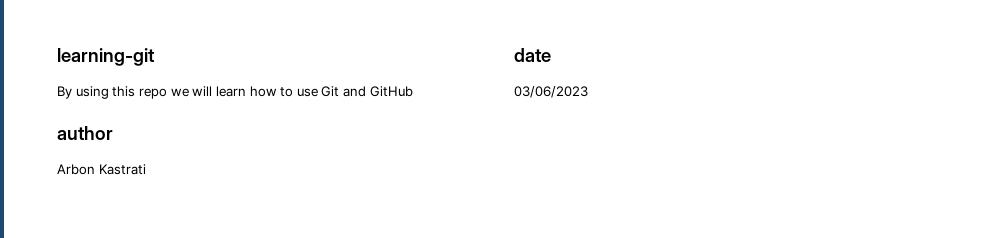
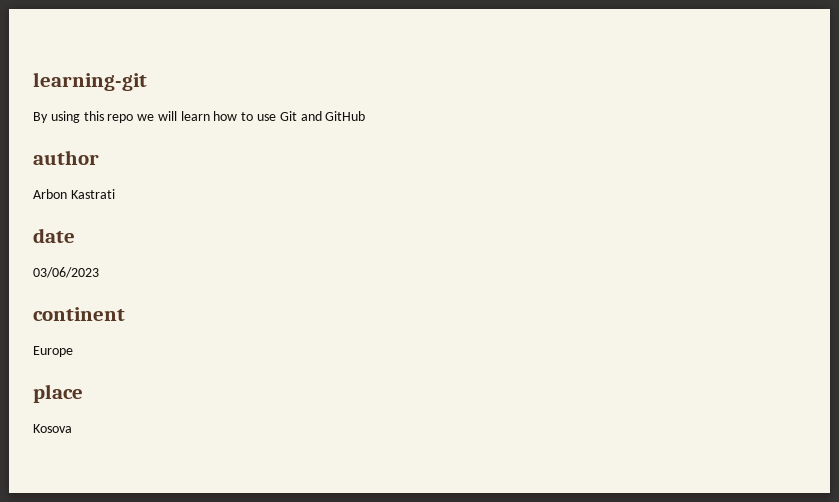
(588, 92) none -> [33,307,125,321] [33,346,73,357] [33,384,83,403] [33,424,72,433] // continent // Europe // place // Kosova

